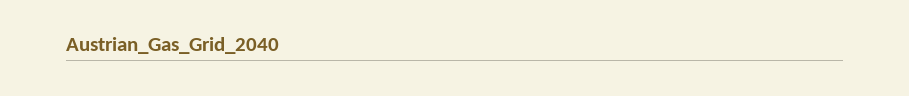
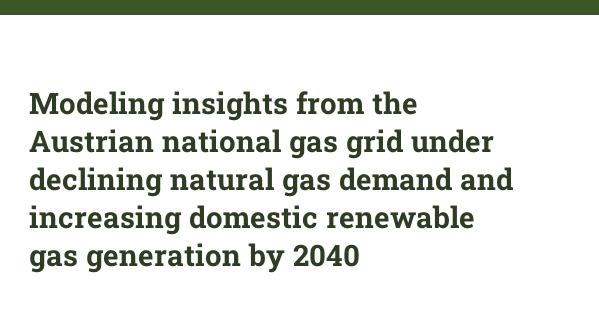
[66,37,279,54] Austrian_Gas_Grid_2040 -> [29,91,418,121] [29,129,494,159] [29,167,514,197] [29,205,475,235] [29,243,360,273] Modeling insights from the Austrian national gas grid under declining natural gas demand and increasing domestic renewable gas generation by 2040

